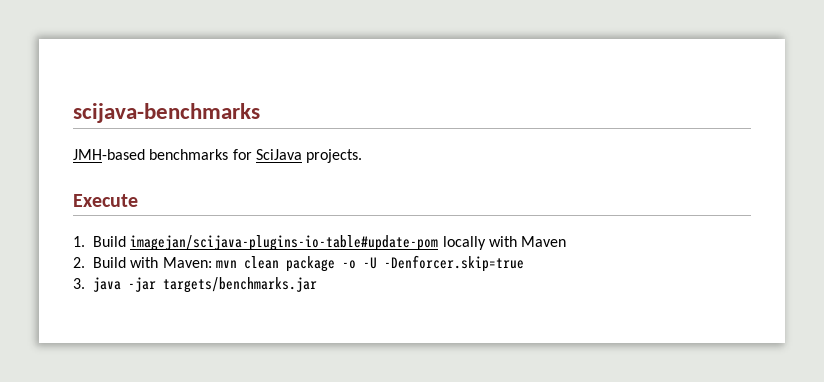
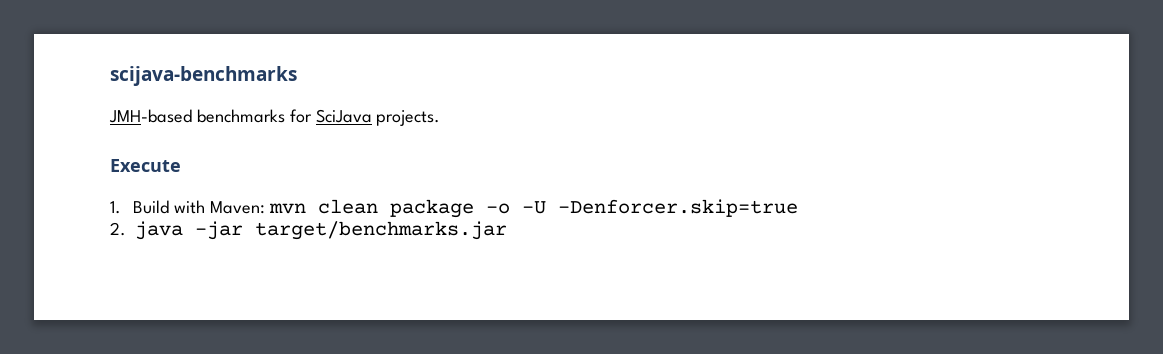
[130,235,567,251] [73,257,126,268] imagejan/scijava-plugins-io-table#update-pom locally with Maven // 2. Build -> (170, 207) none
[73,278,85,289] 3. -> [110,222,126,236] 2.
[163,277,317,293] targets/benchmarks.jar -> [255,221,507,240] target/benchmarks.jar

